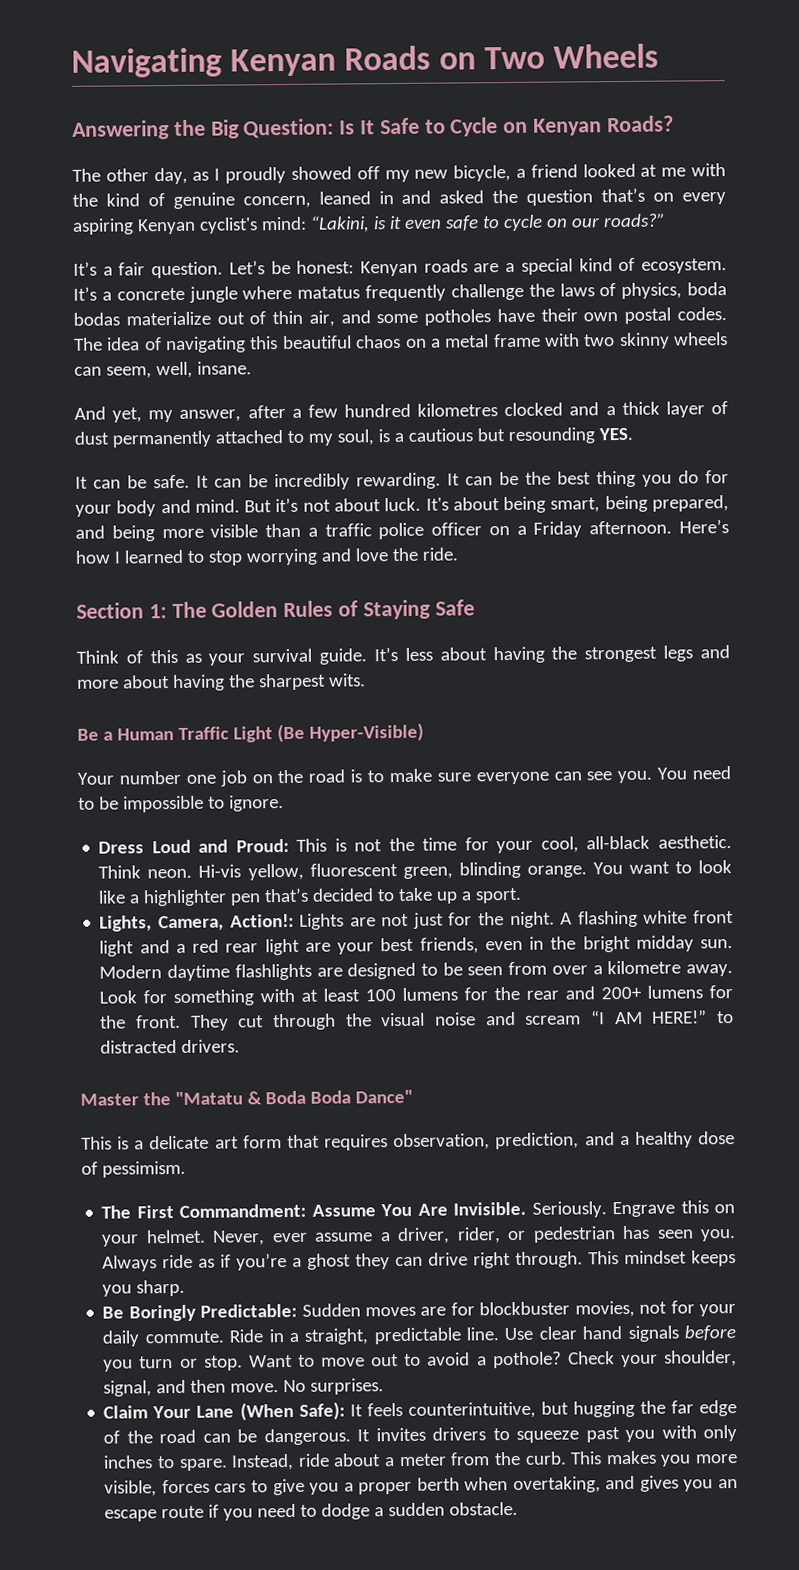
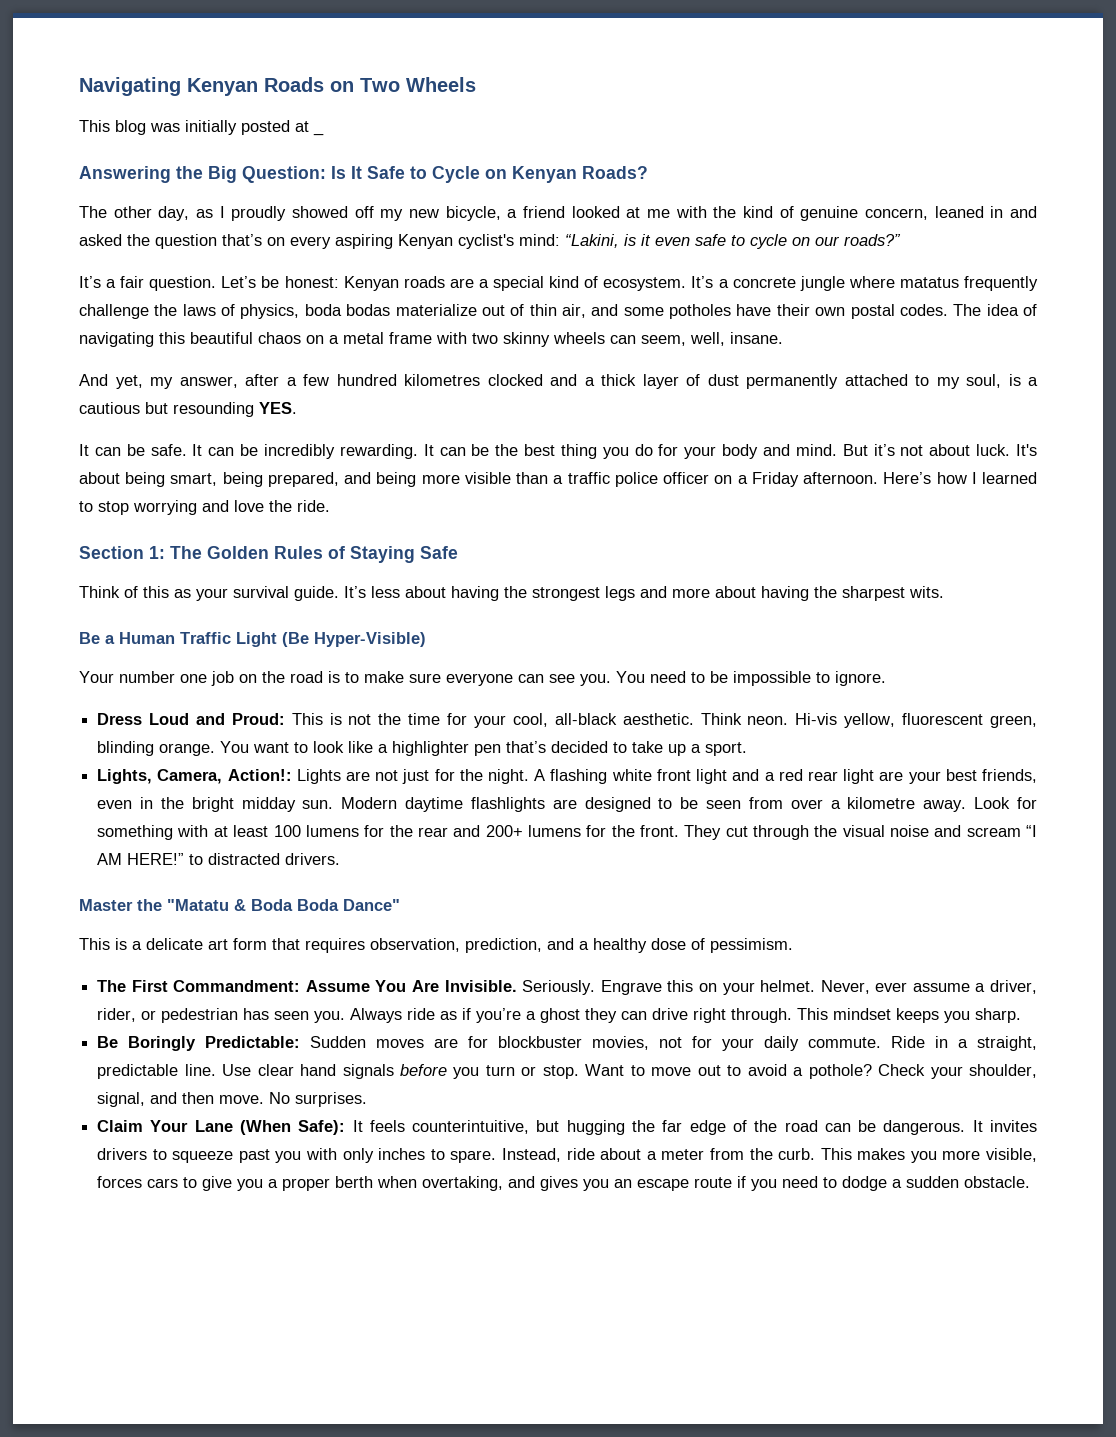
(660, 56) none -> [79,120,309,135] [313,132,324,136] // This blog was initially posted at _

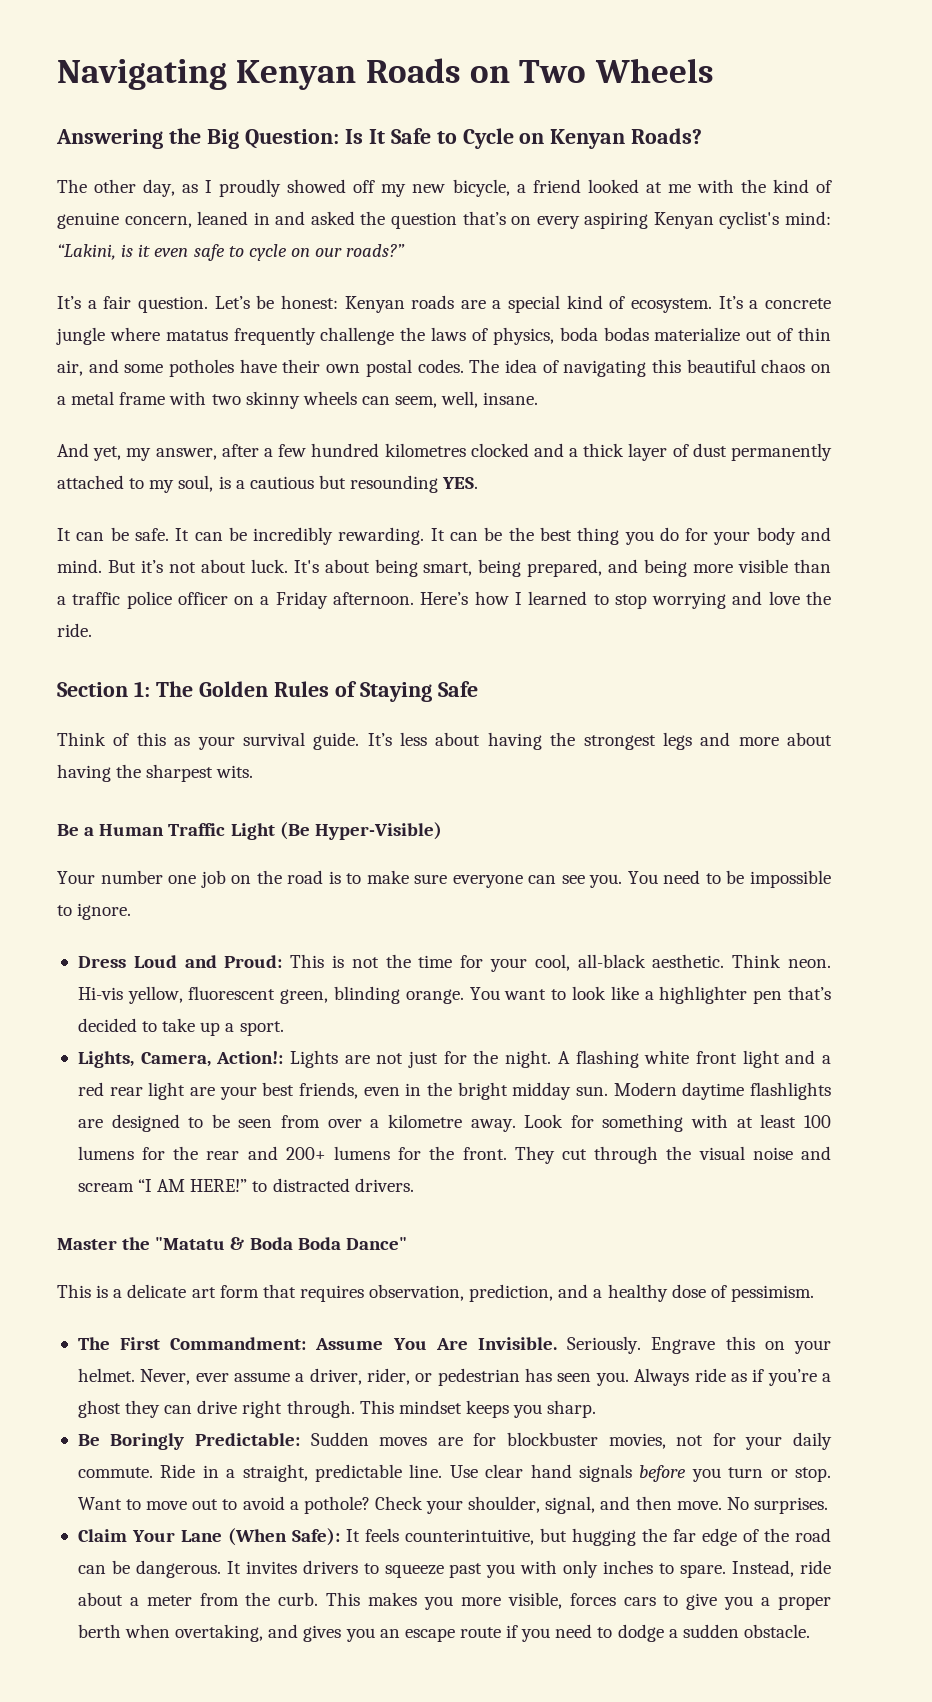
[79,120,309,135] [313,132,324,136] // This blog was initially posted at _ -> (714, 70) none

